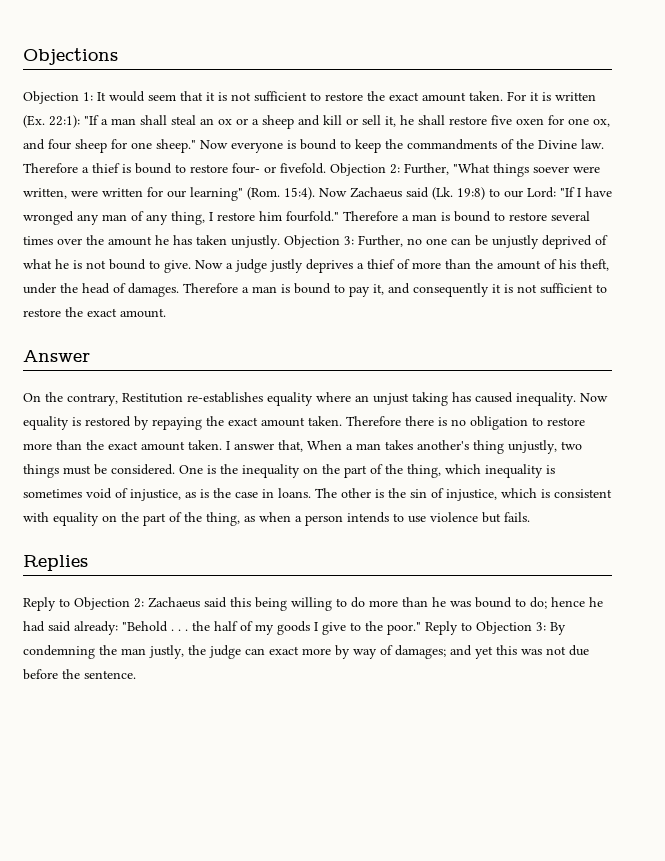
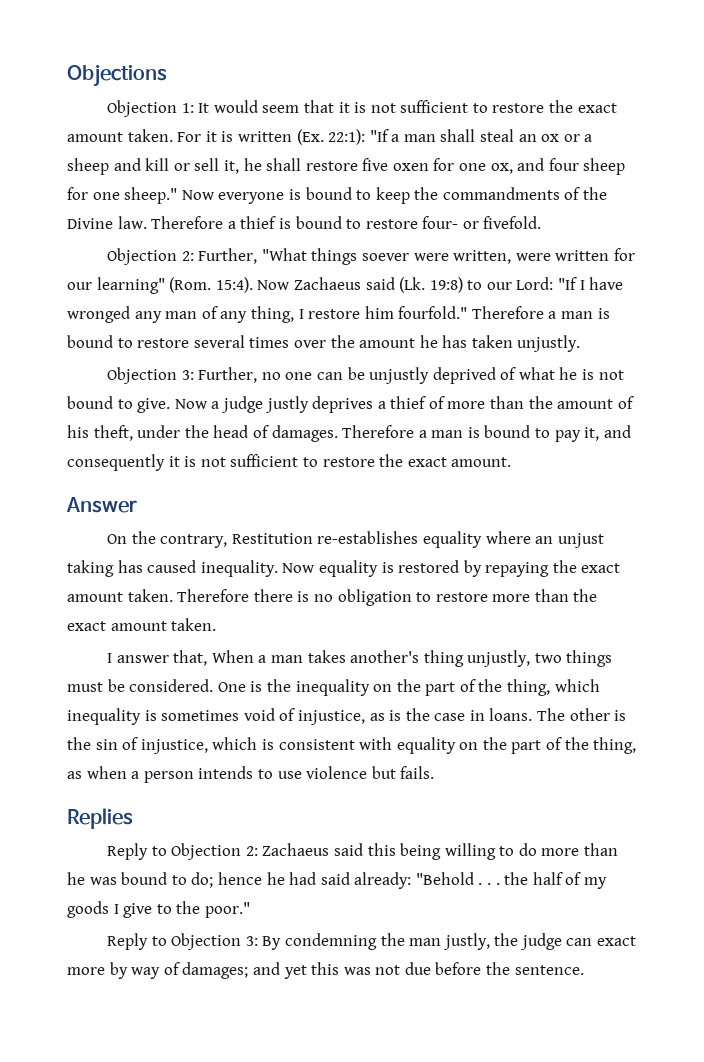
(326, 168) none -> (542, 222) //
(280, 242) none -> (581, 343) //
(222, 445) none -> (217, 624) //
(421, 628) none -> (250, 910) //

